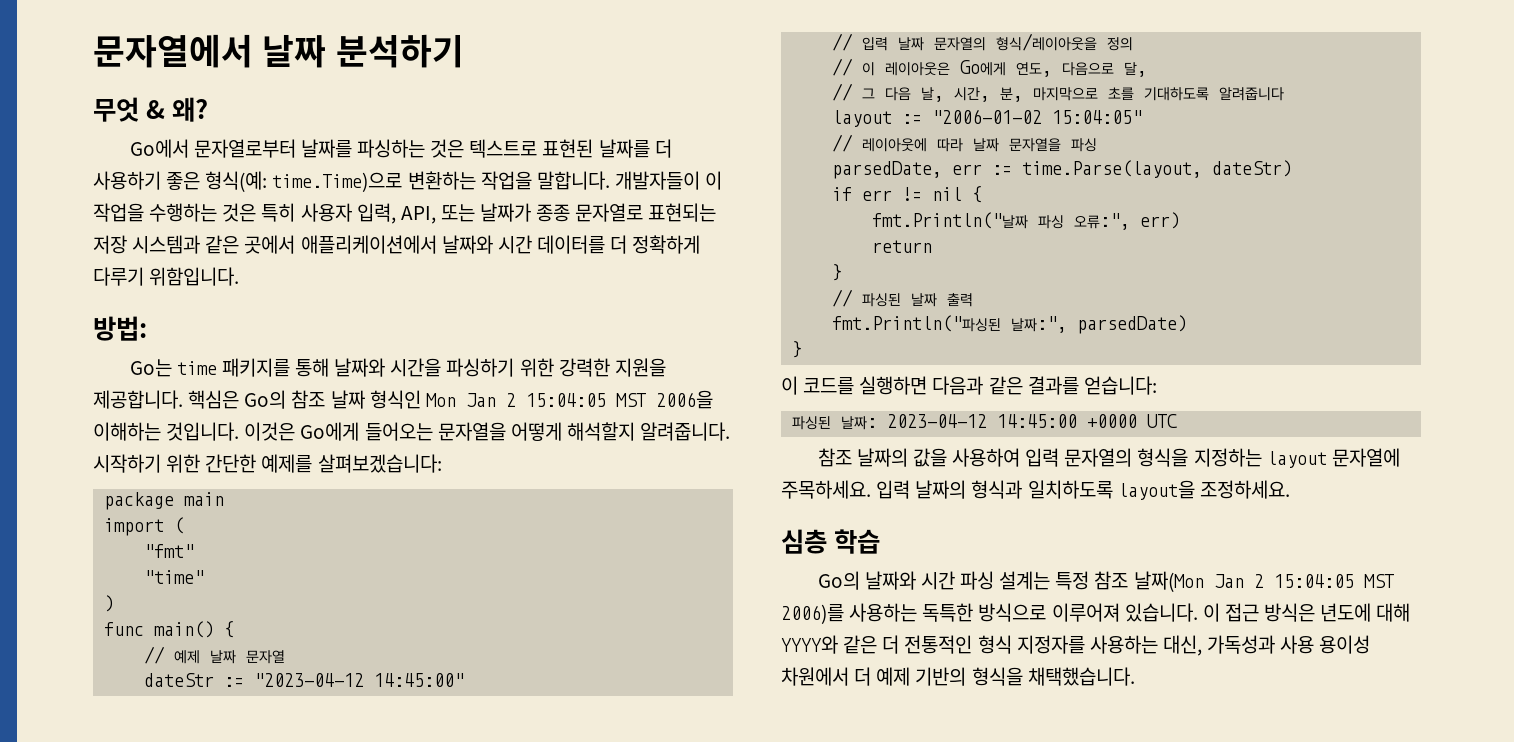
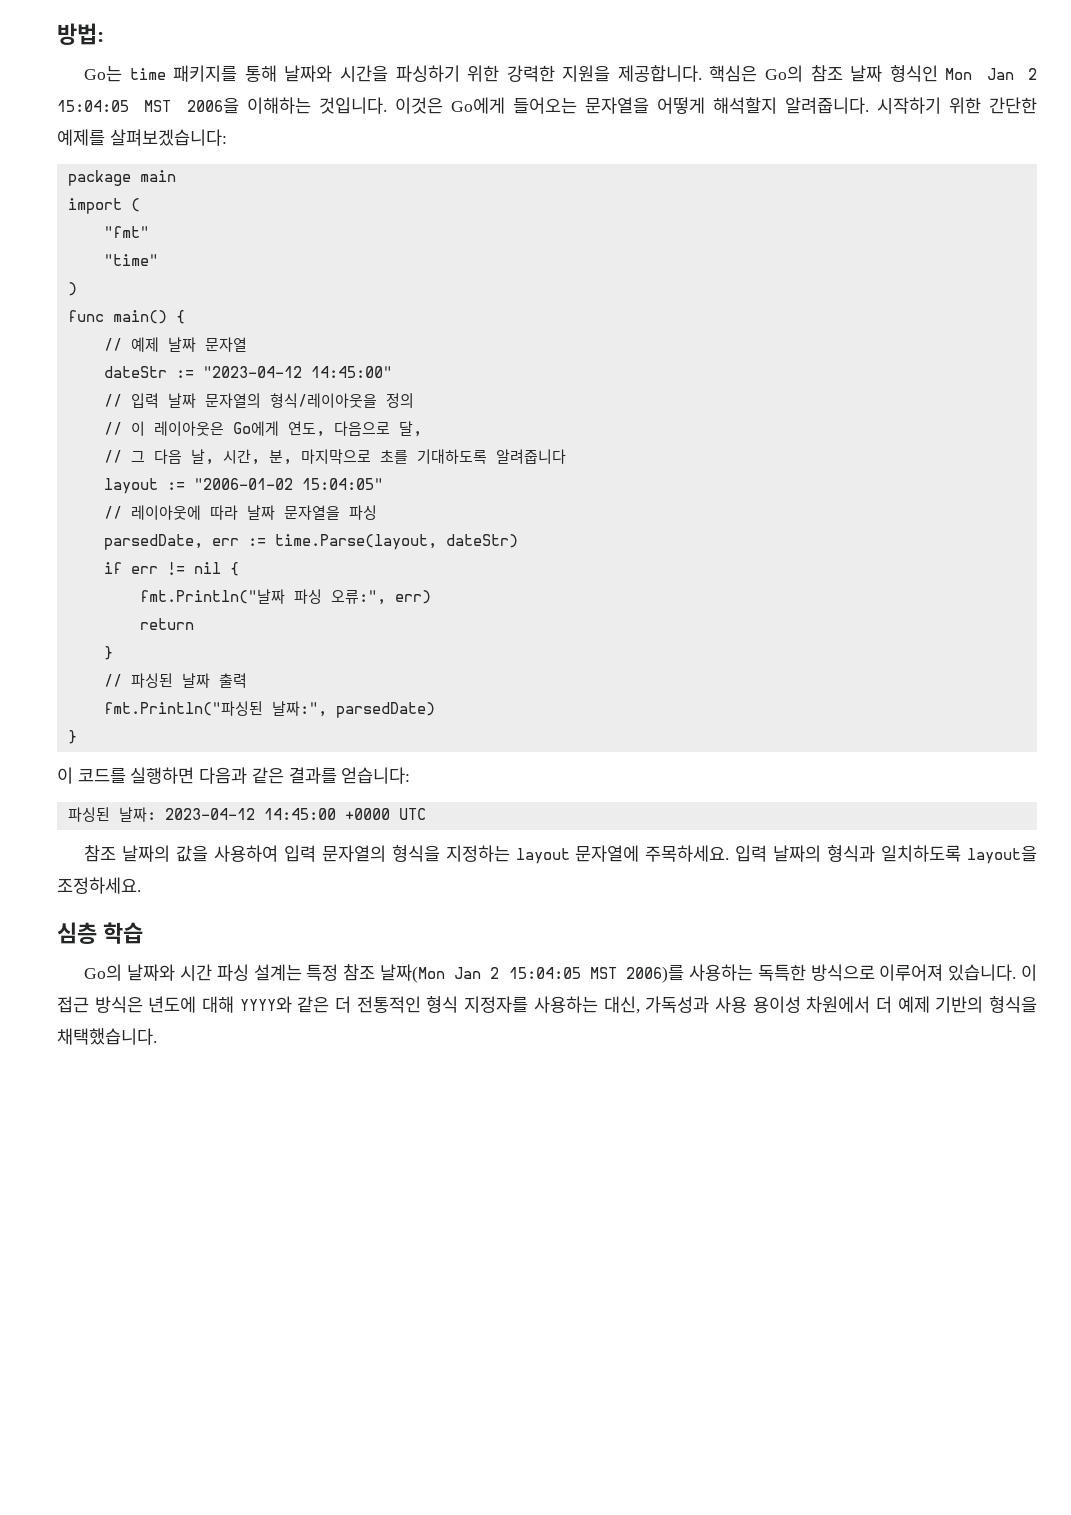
[93,34,464,68] [93,97,208,122] [129,139,672,158] [93,171,723,192] [93,203,717,224] [93,235,701,254] [93,267,240,286] 문자열에서 날짜 분석하기 // 무엇 & 왜? // Go에서 문자열로부터 날짜를 파싱하는 것은 텍스트로 표현된 날짜를 더 사용하기 좋은 형식(예: time.Time)으로 변환하는 작업을 말합니다. 개발자들이 이 작업을 수행하는 것은 특히 사용자 입력, API, 또는 날짜가 종종 문자열로 표현되는 저장 시스템과 같은 곳에서 애플리케이션에서 날짜와 시간 데이터를 더 정확하게 다루기 위함입니다. // -> (57, 34) none

